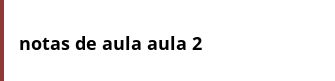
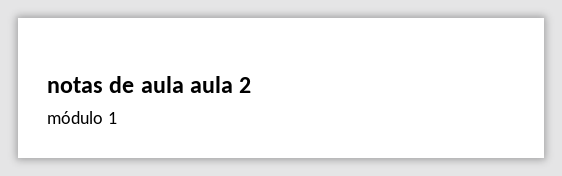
(202, 43) none -> [47,111,117,124] // módulo 1

